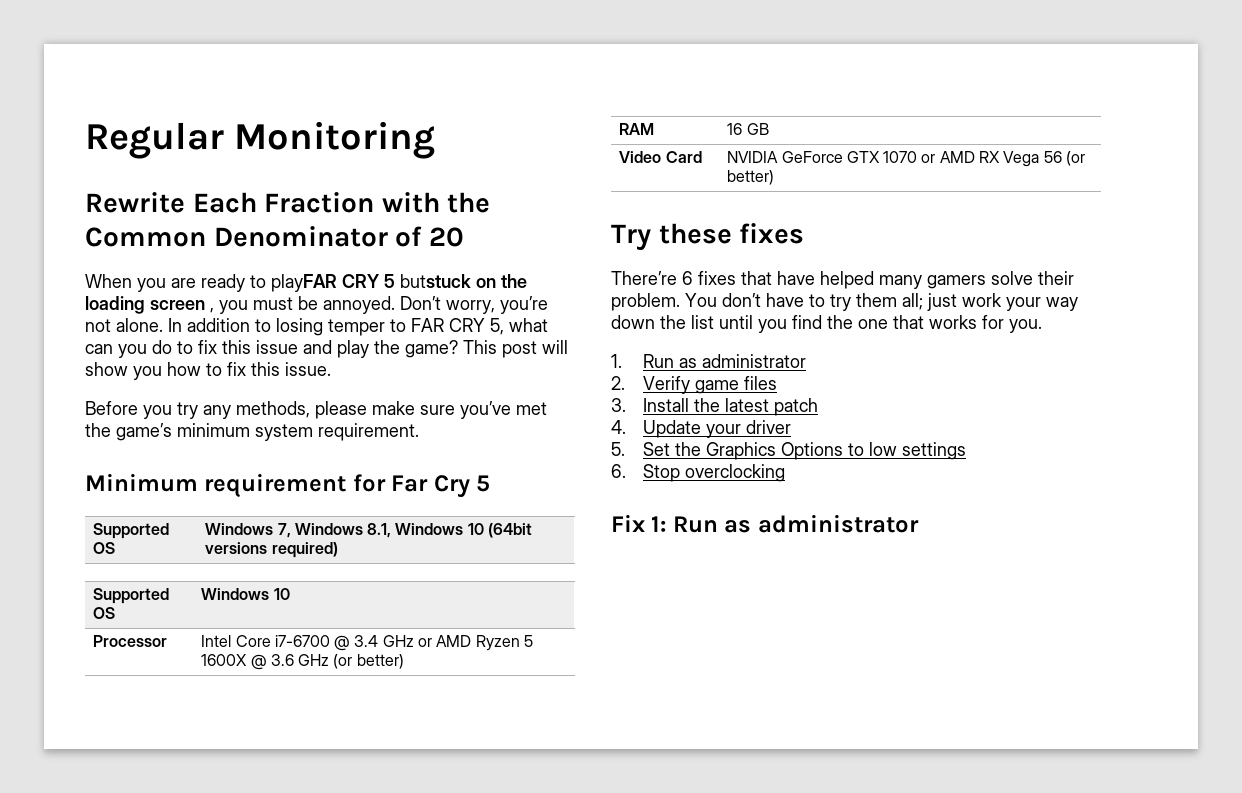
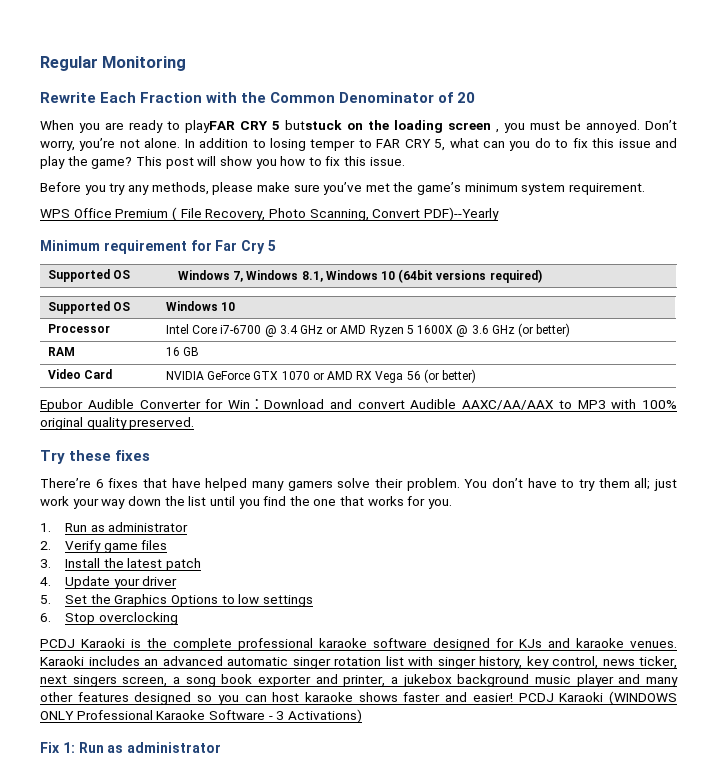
(419, 432) none -> [40,207,499,221] // WPS Office Premium ( File Recovery, Photo Scanning, Convert PDF)--Yearly
(775, 177) none -> [40,399,677,412] [40,417,195,430] // Epubor Audible Converter for Win：Download and convert Audible AAXC/AA/AAX to MP3 with 100% original quality preserved.
(786, 473) none -> [40,638,677,651] [40,656,677,669] [40,674,678,687] [40,691,677,705] [40,709,362,723] // PCDJ Karaoki is the complete professional karaoke software designed for KJs and karaoke venues. Karaoki includes an advanced automatic singer rotation list with singer history, key control, news ticker, next singers screen, a song book exporter and printer, a jukebox background music player and many other features designed so you can host karaoke shows faster and easier! PCDJ Karaoki (WINDOWS ONLY Professional Karaoke Software - 3 Activations)

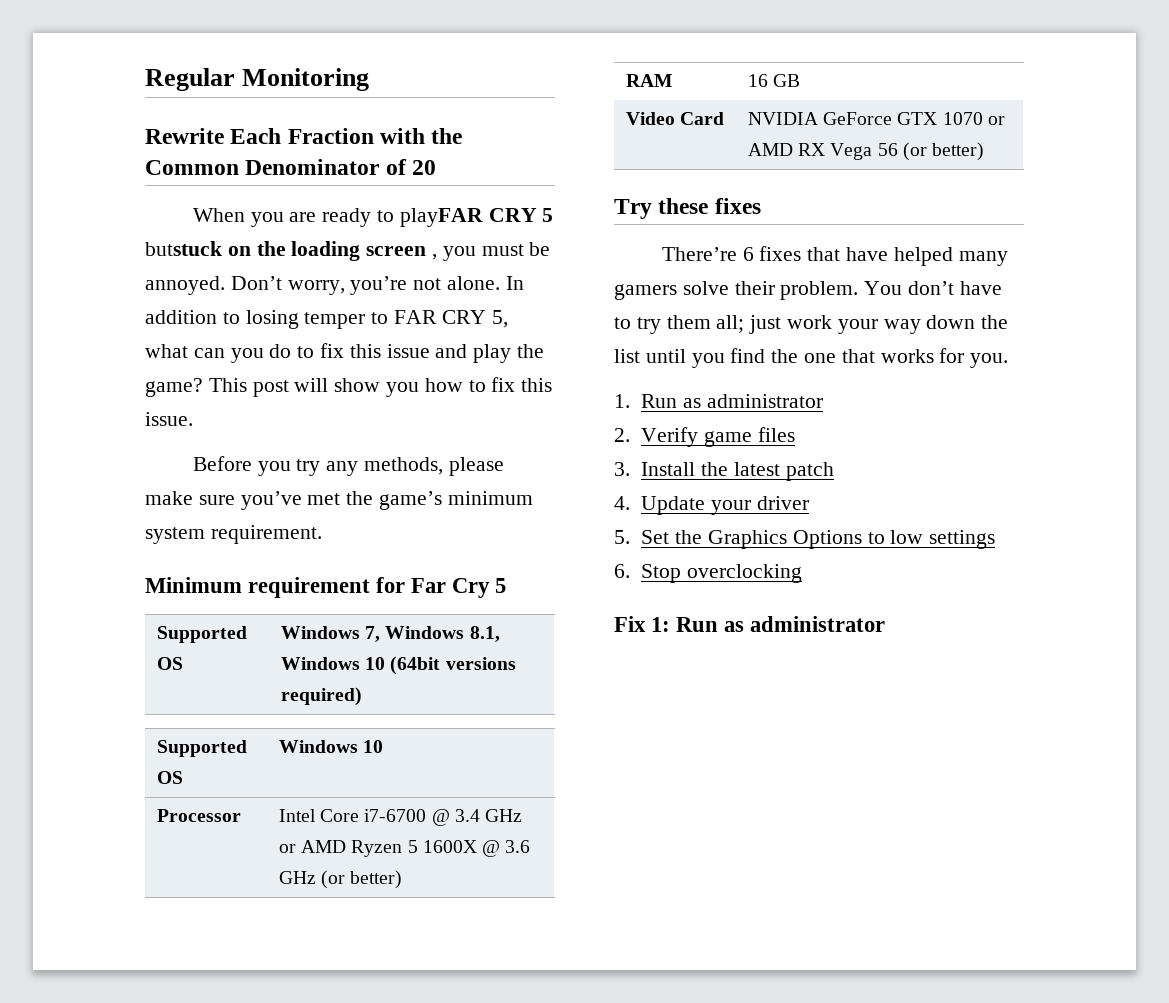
[40,207,499,221] // WPS Office Premium ( File Recovery, Photo Scanning, Convert PDF)--Yearly -> (322, 534) none
[40,399,677,412] [40,417,195,430] // Epubor Audible Converter for Win：Download and convert Audible AAXC/AA/AAX to MP3 with 100% original quality preserved. -> (985, 151) none
[40,638,677,651] [40,656,677,669] [40,674,678,687] [40,691,677,705] [40,709,362,723] // PCDJ Karaoki is the complete professional karaoke software designed for KJs and karaoke venues. Karaoki includes an advanced automatic singer rotation list with singer history, key control, news ticker, next singers screen, a song book exporter and printer, a jukebox background music player and many other features designed so you can host karaoke shows faster and easier! PCDJ Karaoki (WINDOWS ONLY Professional Karaoke Software - 3 Activations) -> (803, 573) none

